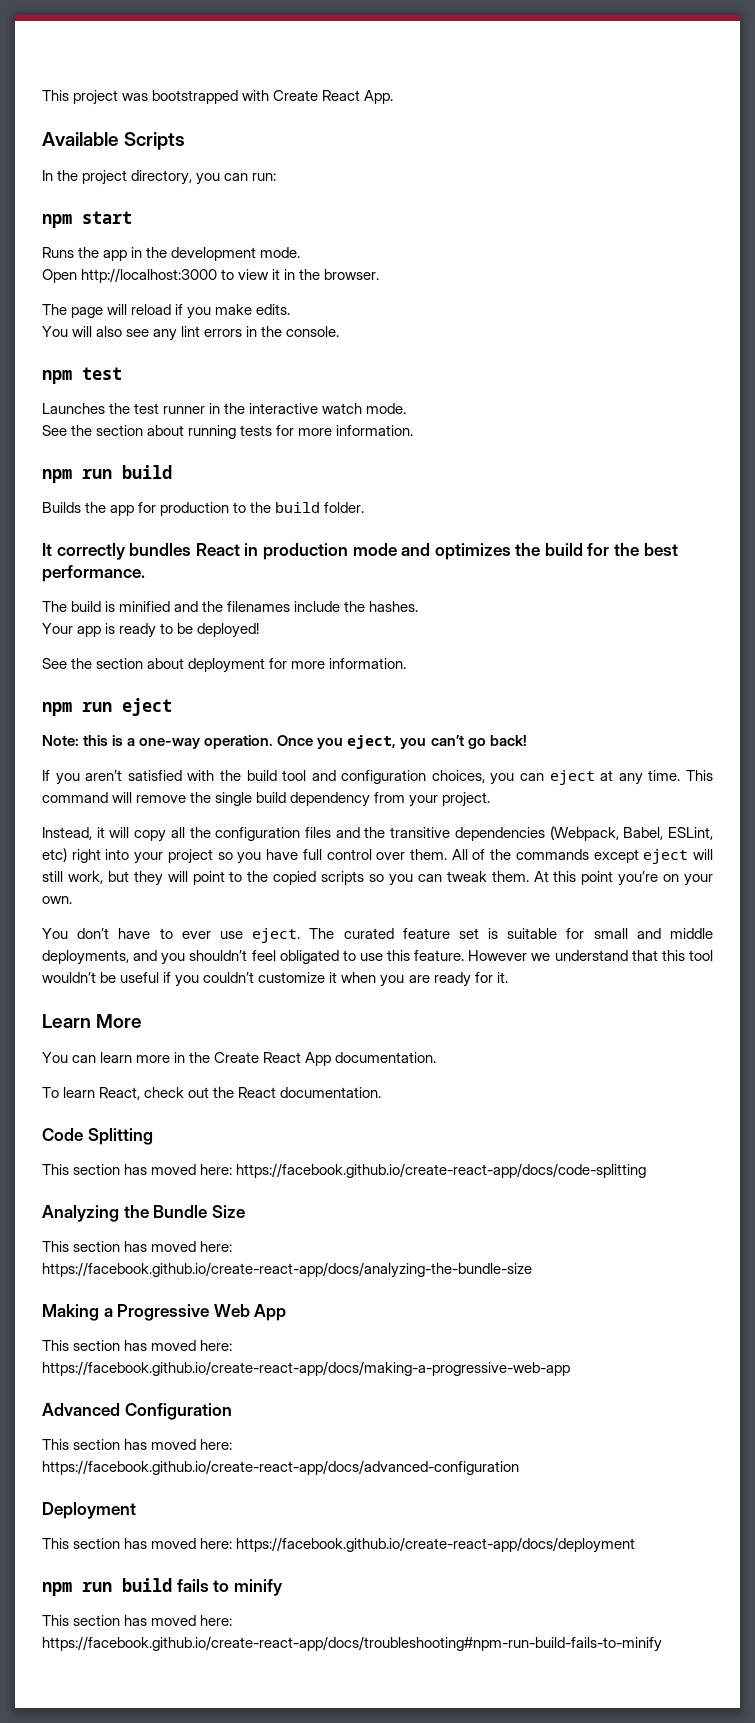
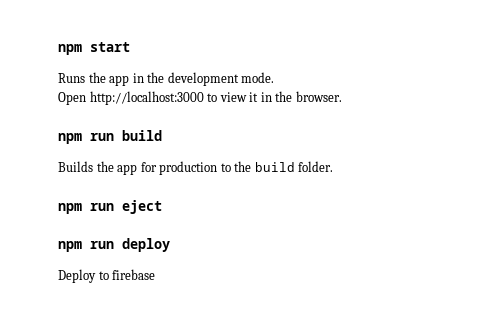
[42,90,394,105] [42,132,186,150] [42,170,277,185] This project was bootstrapped with Create React App. // Available Scripts // In the project directory, you can run: // -> (58, 49) none
[42,304,291,319] [42,326,340,341] [42,367,122,384] [42,403,407,414] [42,425,414,439] // The page will reload if you make edits. // You will also see any lint errors in the console. // npm test // Launches the test runner in the interactive watch mode. // See the section about running tests for more information. -> (342, 96) none
[42,543,678,560] [42,565,145,582] [42,601,419,612] [42,623,260,638] [42,658,407,673] [42,698,172,716] [42,735,527,749] [42,770,713,785] [42,792,491,807] [42,826,713,842] [42,848,713,864] [42,871,713,886] [42,896,72,904] [42,928,713,943] [42,950,713,965] [42,972,508,987] [42,1014,143,1028] [42,1052,437,1066] [42,1087,382,1100] [42,1128,153,1145] [42,1163,647,1178] [42,1205,245,1222] [42,1241,233,1252] [42,1262,532,1278] [42,1304,287,1321] [42,1340,233,1351] [42,1361,570,1376] [42,1403,232,1420] [42,1439,233,1450] [42,1460,519,1475] [42,1502,136,1519] [42,1537,636,1553] [42,1578,283,1596] [42,1615,233,1626] [42,1636,662,1652] It correctly bundles React in production mode and optimizes the build for the best performance. // The build is minified and the filenames include the hashes. // Your app is ready to be deployed! // See the section about deployment for more information. // npm run eject // Note: this is a one-way operation. Once you eject, you can’t go back! // If you aren’t satisfied with the build tool and configuration choices, you can eject at any time. This command will remove the single build dependency from your project. // Instead, it will copy all the configuration files and the transitive dependencies (Webpack, Babel, ESLint, etc) right into your project so you have full control over them. All of the commands except eject will still work, but they will point to the copied scripts so you can tweak them. At this point you’re on your own. // You don’t have to ever use eject. The curated feature set is suitable for small and middle deployments, and you shouldn’t feel obligated to use this feature. However we understand that this tool wouldn’t be useful if you couldn’t customize it when you are ready for it. // Learn More // You can learn more in the Create React App documentation. // To learn React, check out the React documentation. // Code Splitting // This section has moved here: https://facebook.github.io/create-react-app/docs/code-splitting // Analyzing the Bundle Size // This section has moved here: https://facebook.github.io/create-react-app/docs/analyzing-the-bundle-size // Making a Progressive Web App // This section has moved here: https://facebook.github.io/create-react-app/docs/making-a-progressive-web-app // Advanced Configuration // This section has moved here: https://facebook.github.io/create-react-app/docs/advanced-configuration // Deployment // This section has moved here: https://facebook.github.io/create-react-app/docs/deployment // npm run build fails to minify // This section has moved here: https://facebook.github.io/create-react-app/docs/troubleshooting#npm-run-build-fails-to-minify -> [58,200,162,214] [58,238,170,252] [58,269,156,283] npm run eject // npm run deploy // Deploy to firebase

